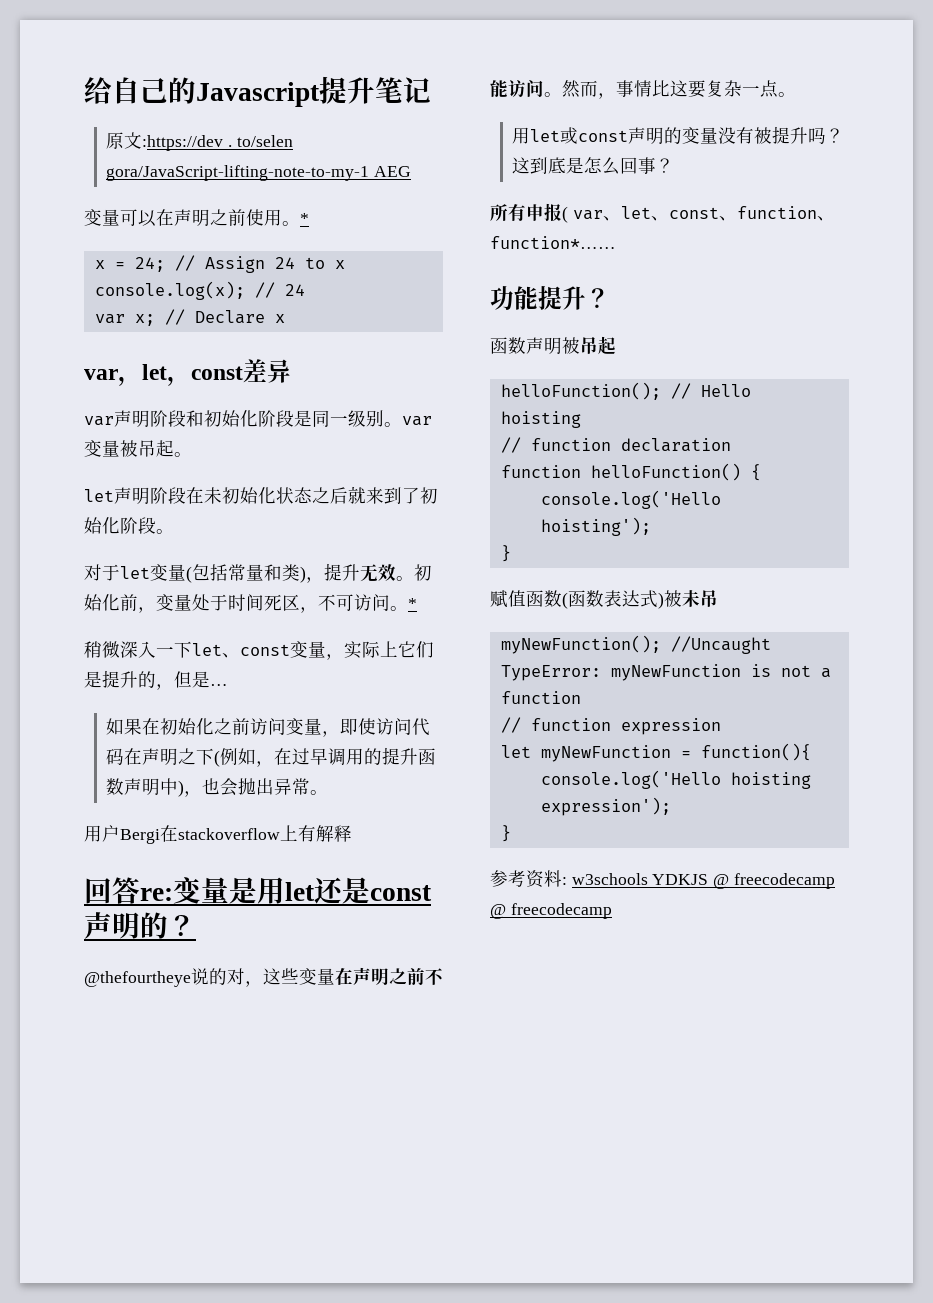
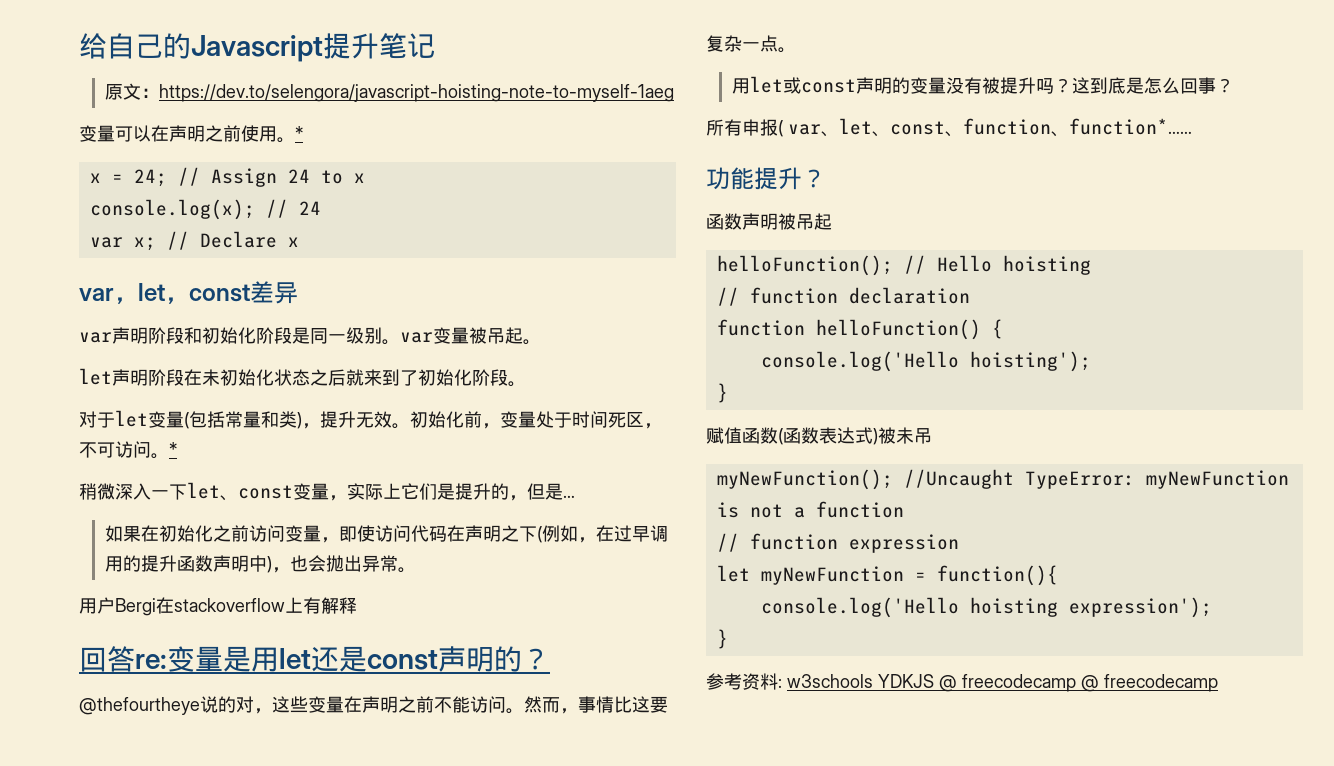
[142,135,293,151] [106,165,412,181] :https://dev . to/selen gora/JavaScript-lifting-note-to-my-1 AEG -> [140,84,674,102] ：https://dev.to/selengora/javascript-hoisting-note-to-myself-1aeg

